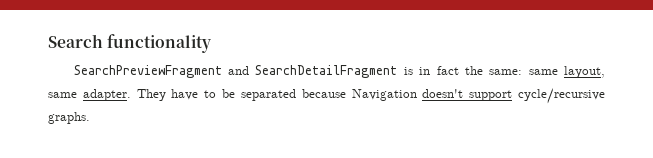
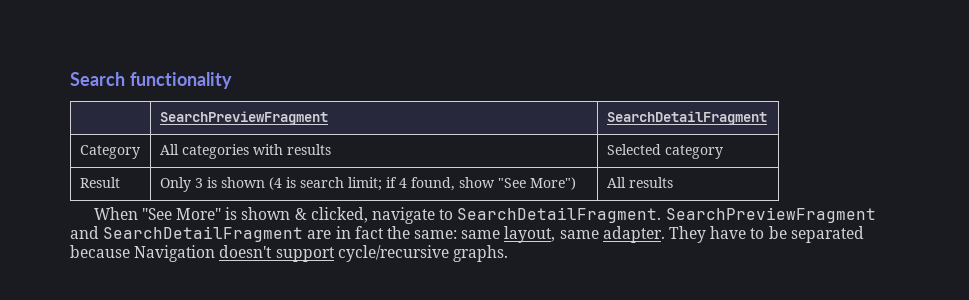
(212, 43) // -> [159,111,328,125] [606,111,767,125] [79,145,140,159] [159,144,331,159] [606,144,723,159] [79,177,120,188] [159,177,576,192] [606,177,673,188] [93,207,662,224] // | SearchPreviewFragment | SearchDetailFragment // Category | All categories with results | Selected category // Result | Only 3 is shown (4 is search limit; if 4 found, show "See More") | All results // When "See More" is shown & clicked, navigate to SearchDetailFragment.
[403,67,413,75] is -> [307,230,332,239] are

